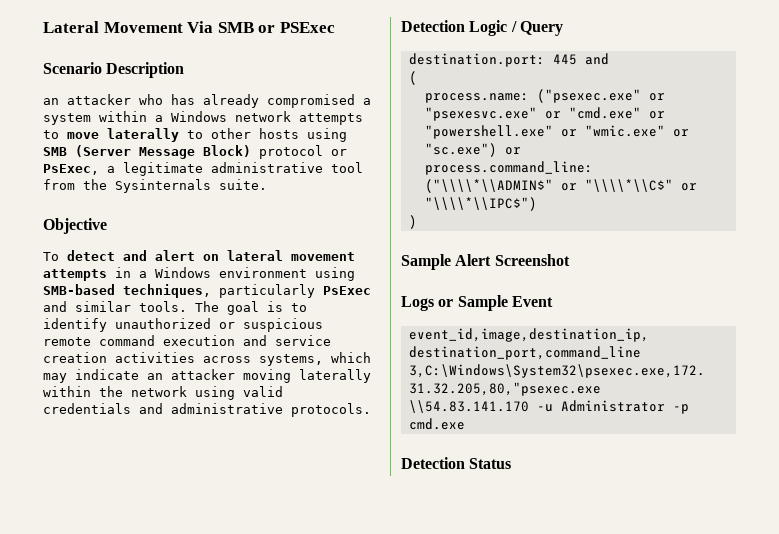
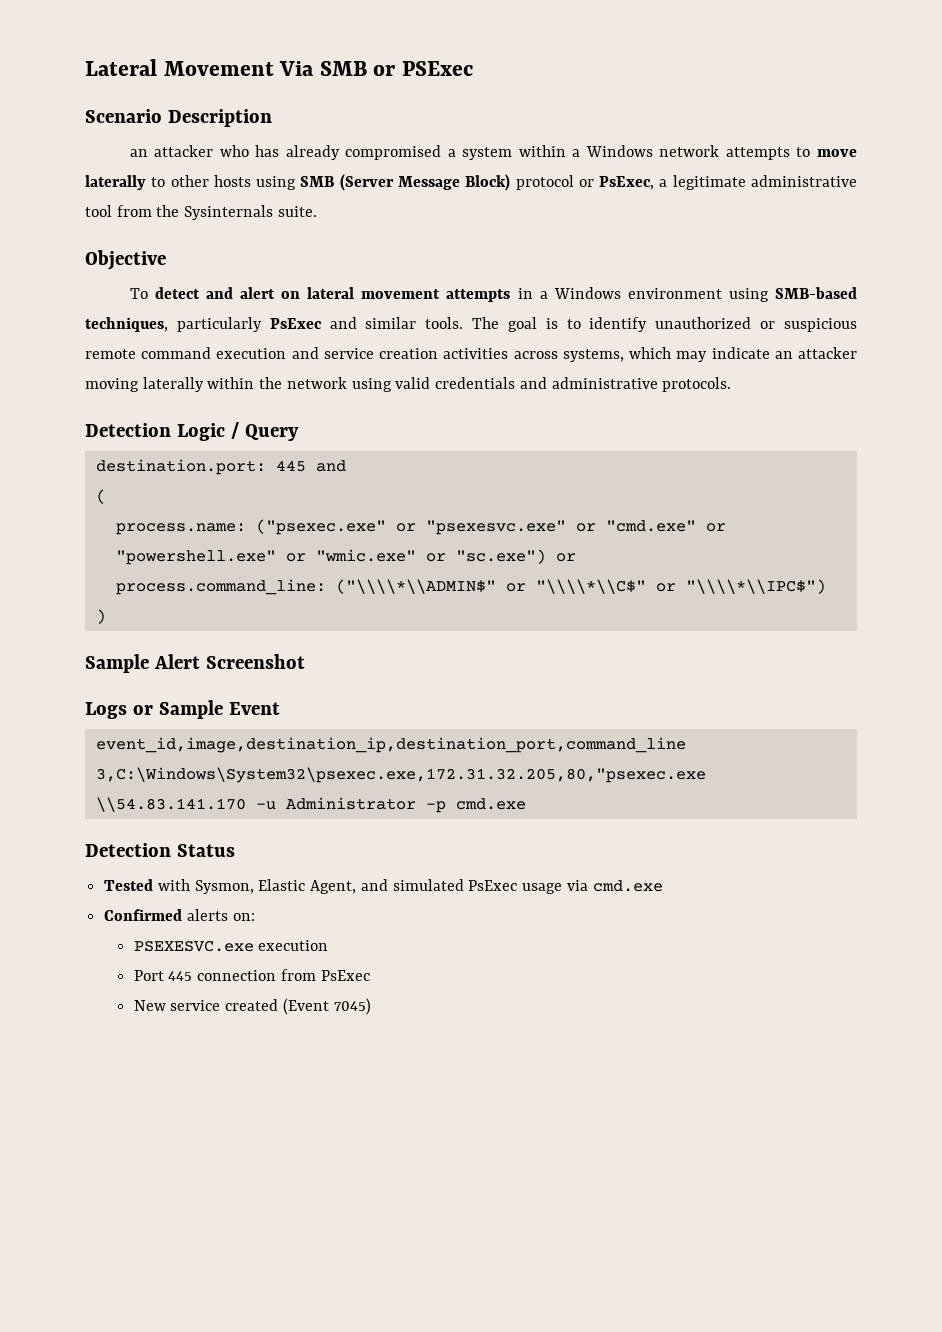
(512, 463) none -> [104,879,663,894] [104,909,255,921] [133,940,329,952] [133,969,370,981] [133,998,371,1015] // Tested with Sysmon, Elastic Agent, and simulated PsExec usage via cmd.exe // Confirmed alerts on: // PSEXESVC.exe execution // Port 445 connection from PsExec // New service created (Event 7045)

